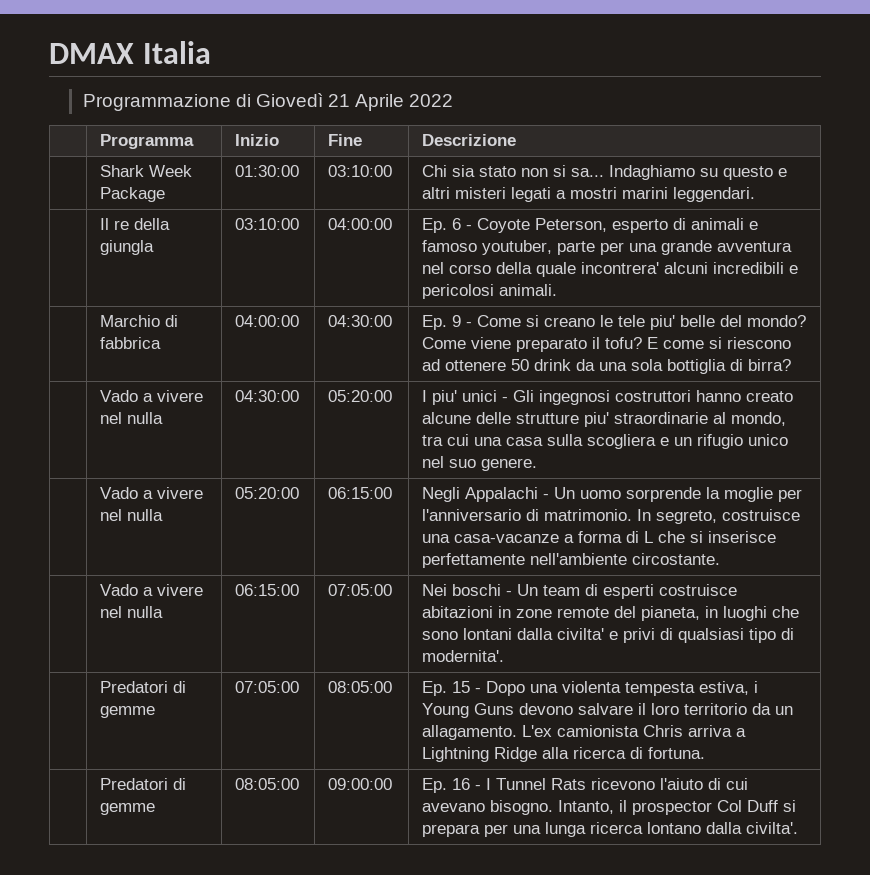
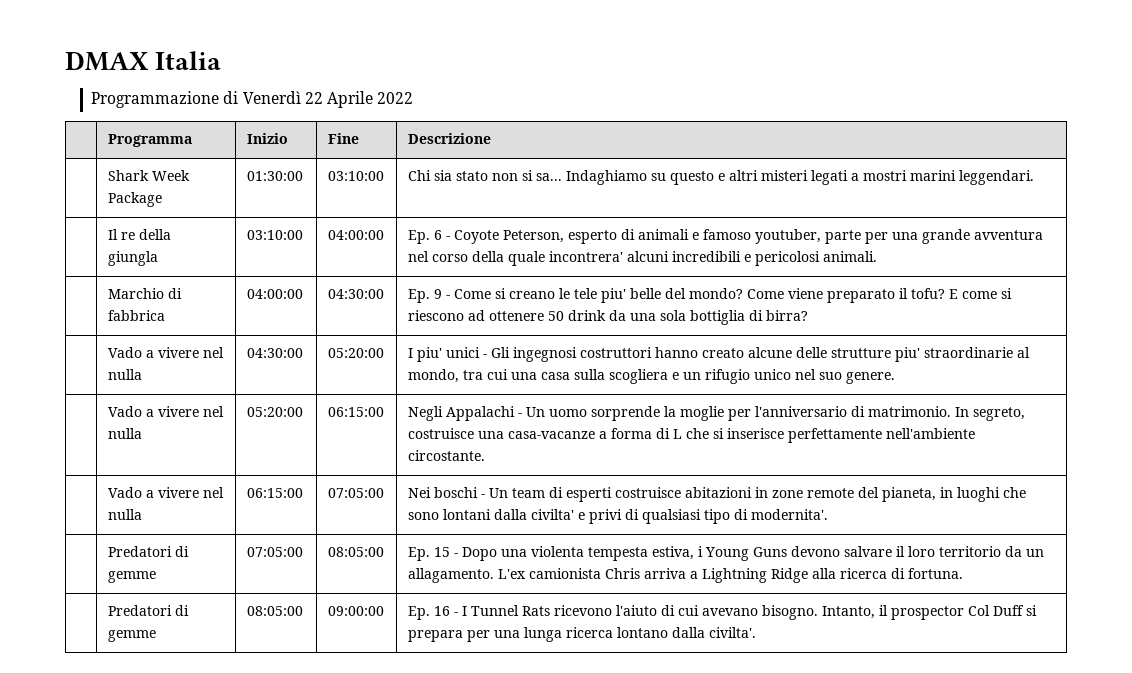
[256,93,351,107] Giovedì 21 -> [242,91,323,104] Venerdì 22

